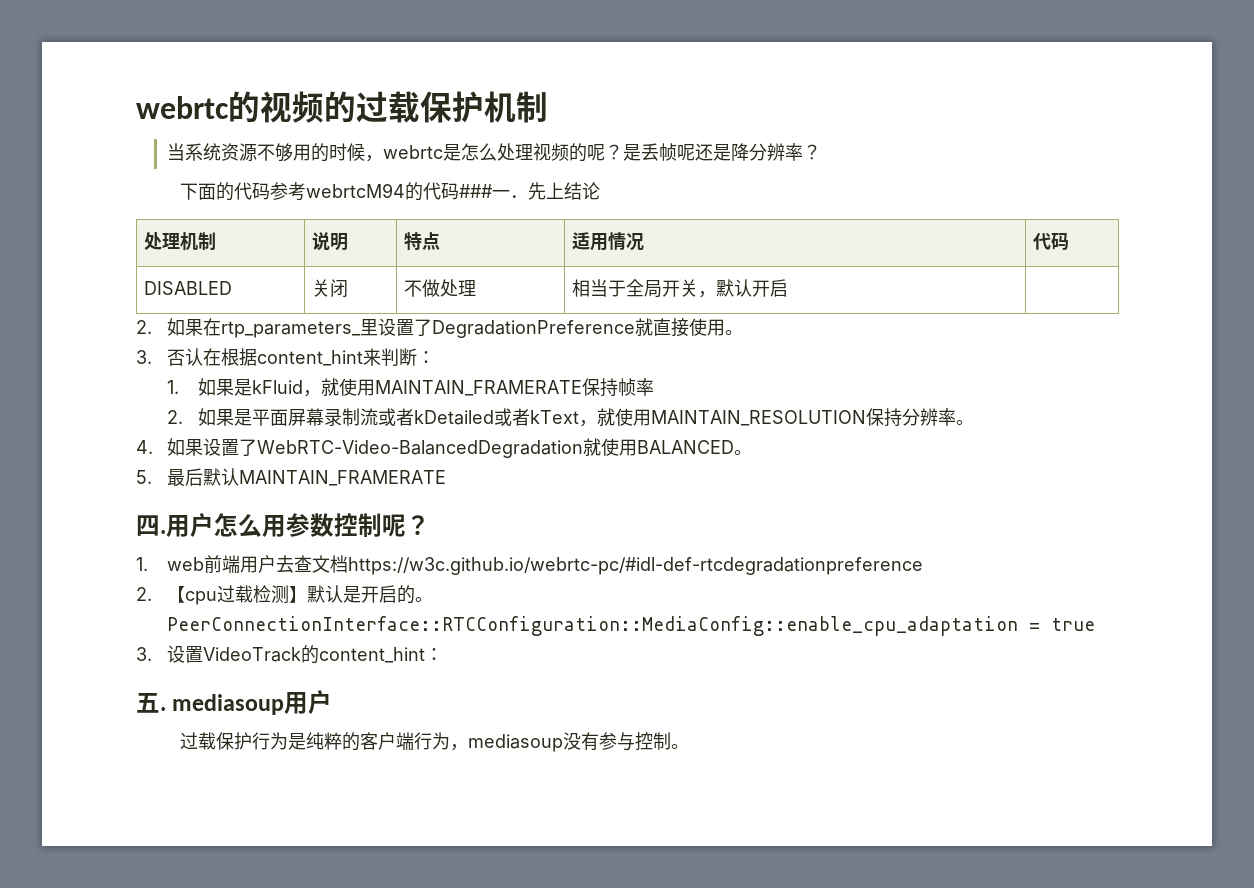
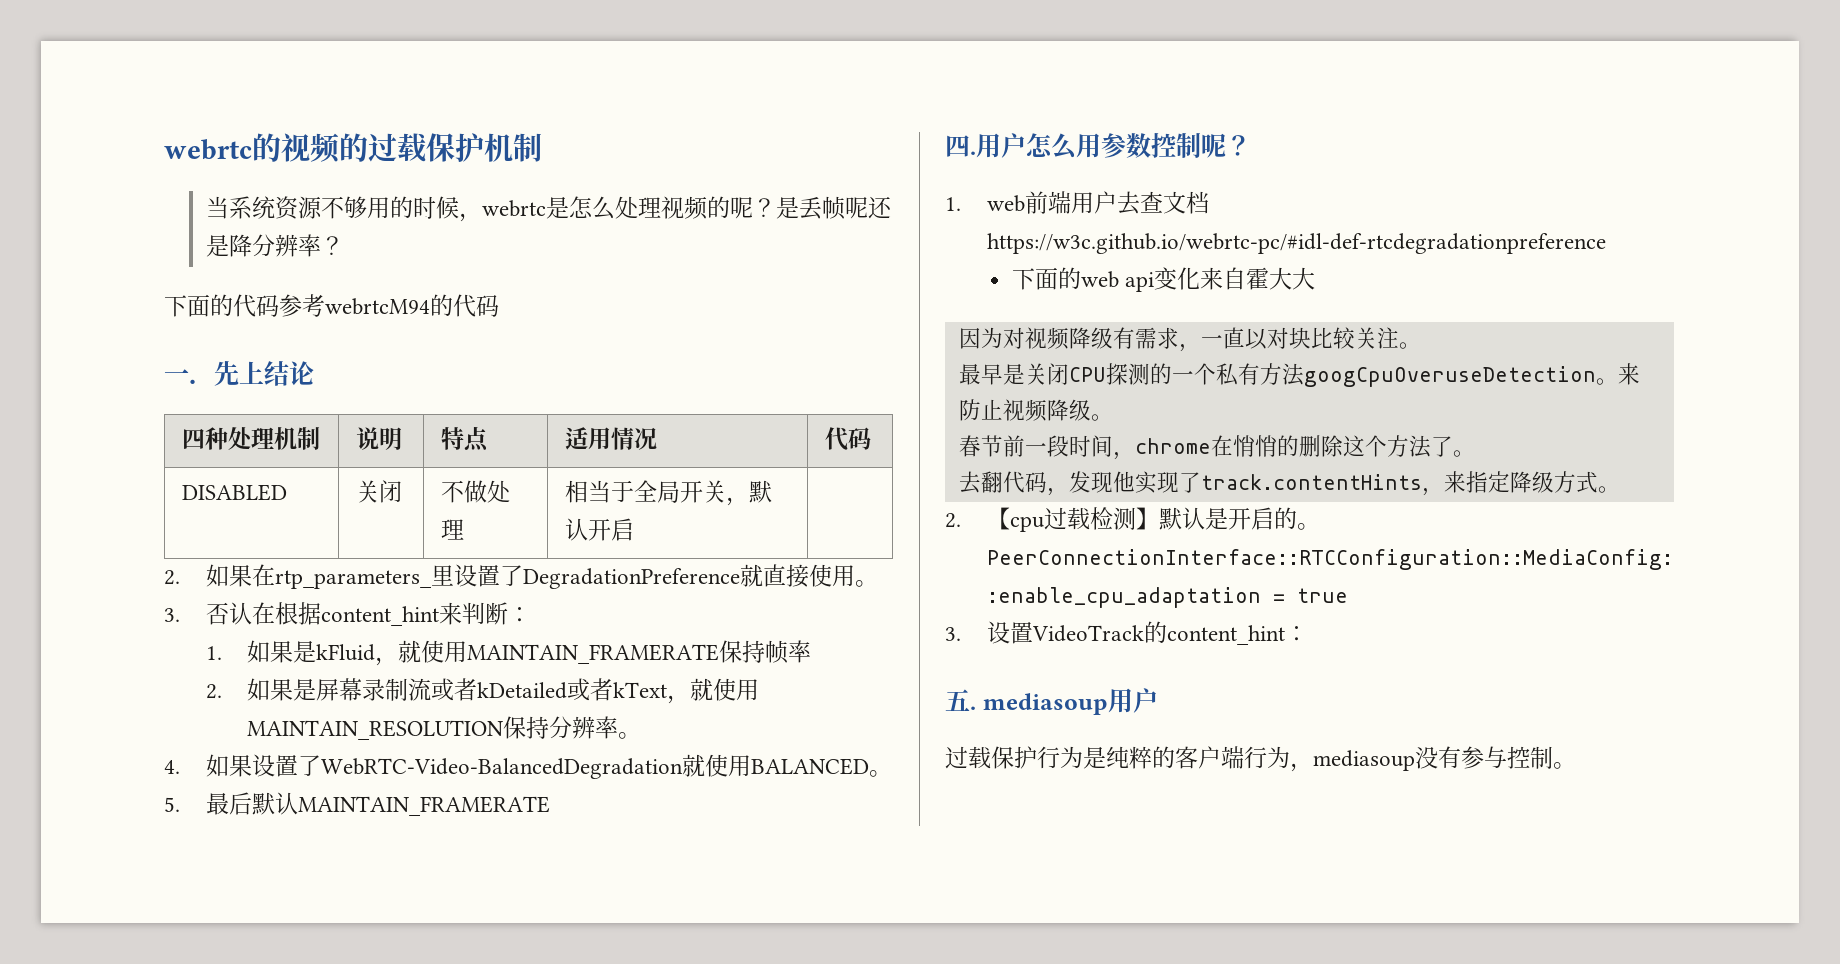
[459,184,494,198] ### -> (499, 306) //
(601, 191) none -> [181,427,228,450] 四种
[251,409,288,426] 平面 -> (317, 689) none
(923, 566) none -> [1011,267,1316,292] [958,327,1421,352] [958,363,1640,387] [958,399,1113,422] [958,435,1475,460] [958,471,1620,496] // 下面的web api变化来自霍大大 // 因为对视频降级有需求，一直以对块比较关注。 // 最早是关闭CPU探测的一个私有方法googCpuOveruseDetection。来防止视频降级。 // 春节前一段时间，chrome在悄悄的删除这个方法了。 // 去翻代码，发现他实现了track.contentHints，来指定降级方式。

